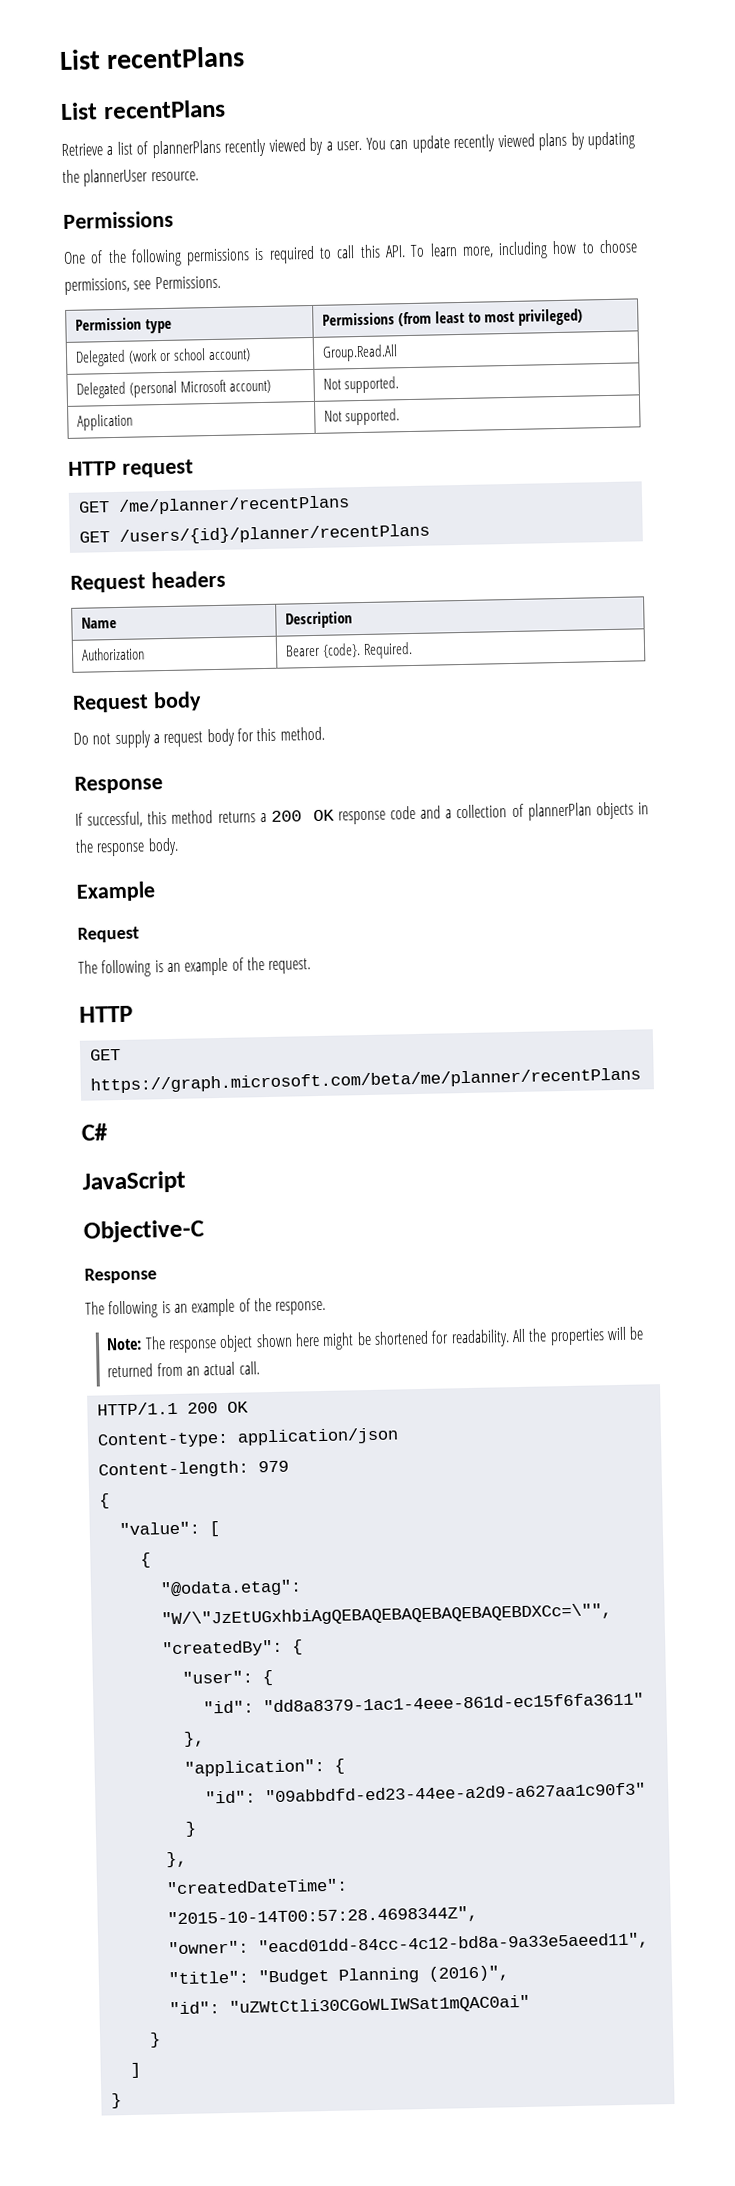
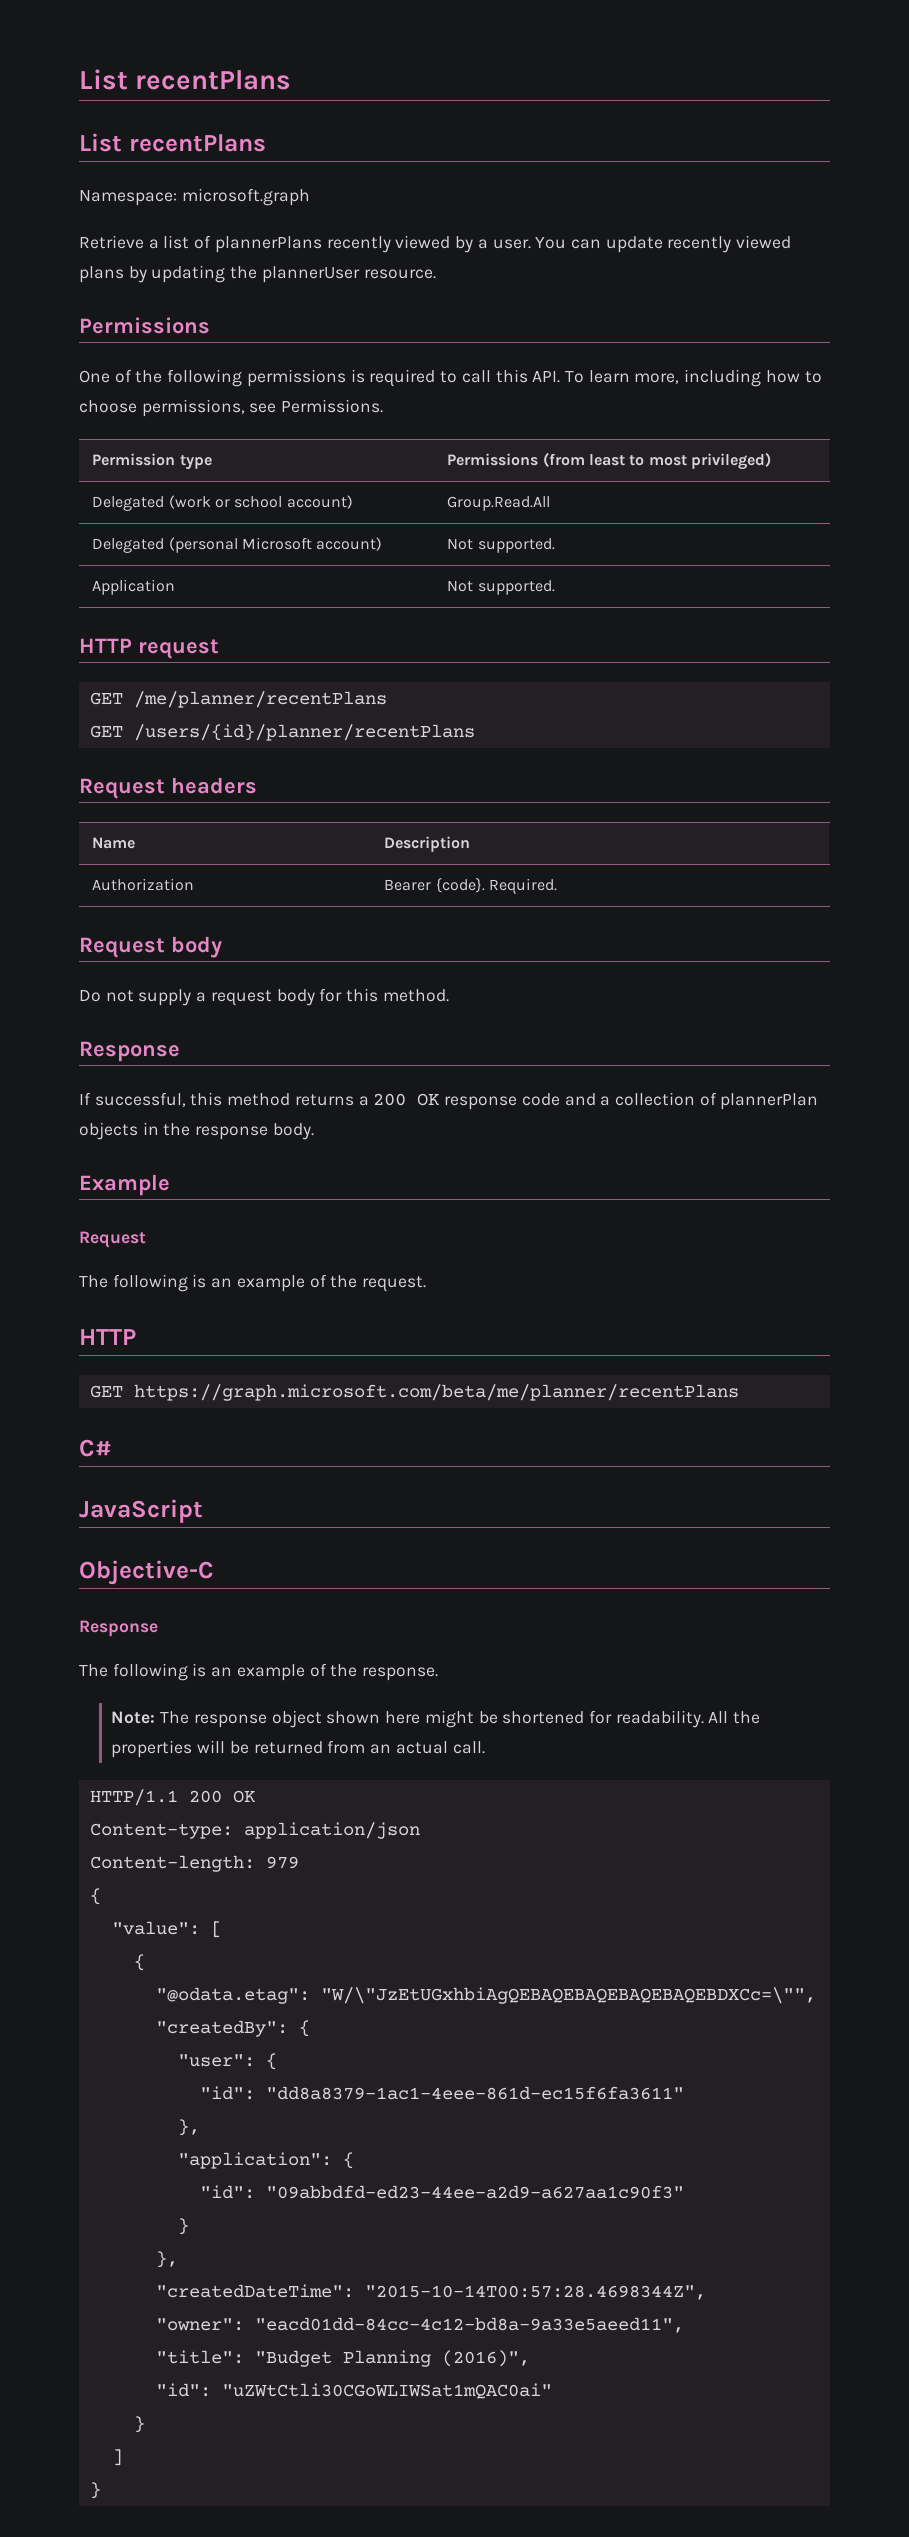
(226, 109) none -> [79,188,310,206] // Namespace: microsoft.graph

